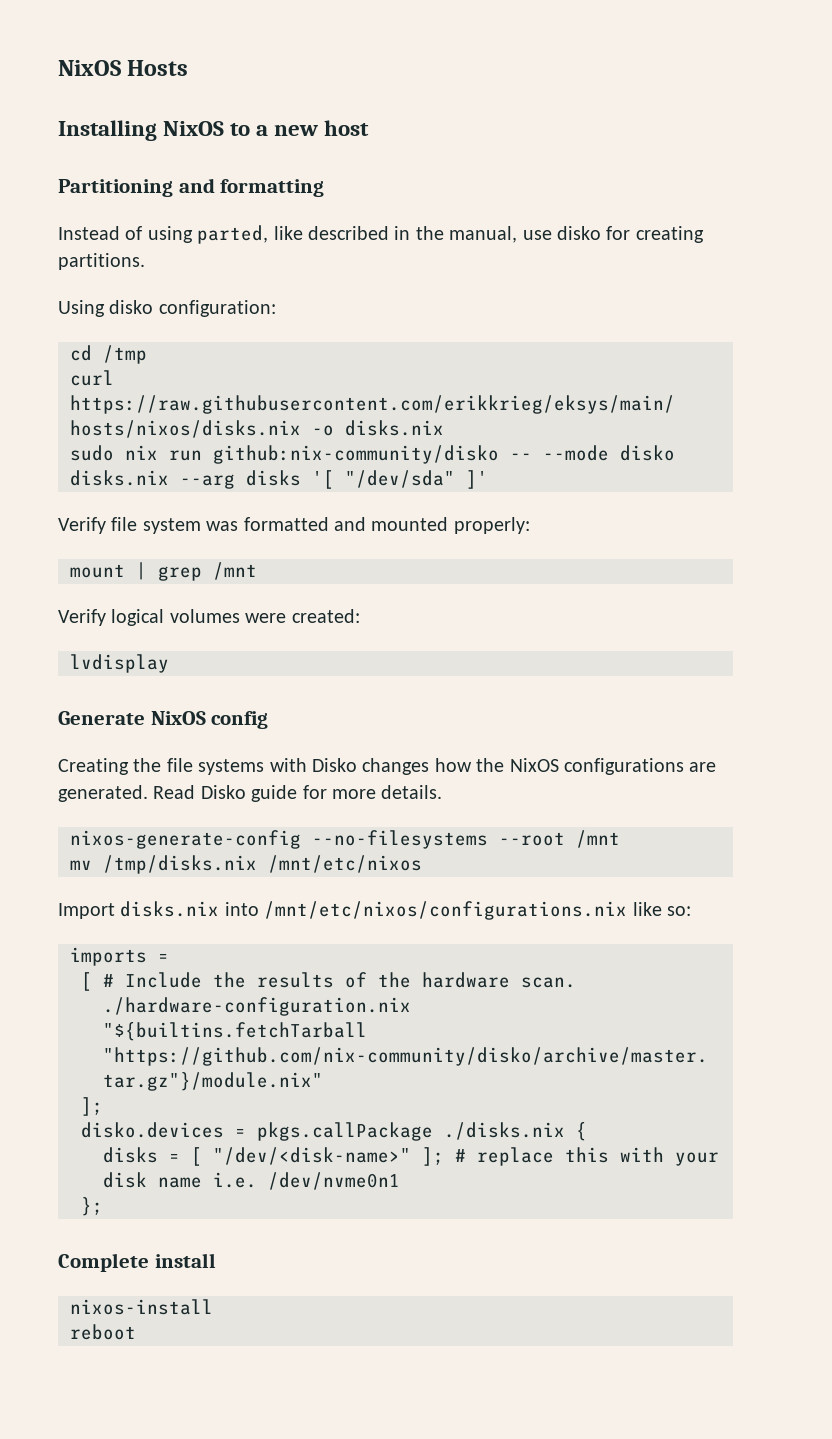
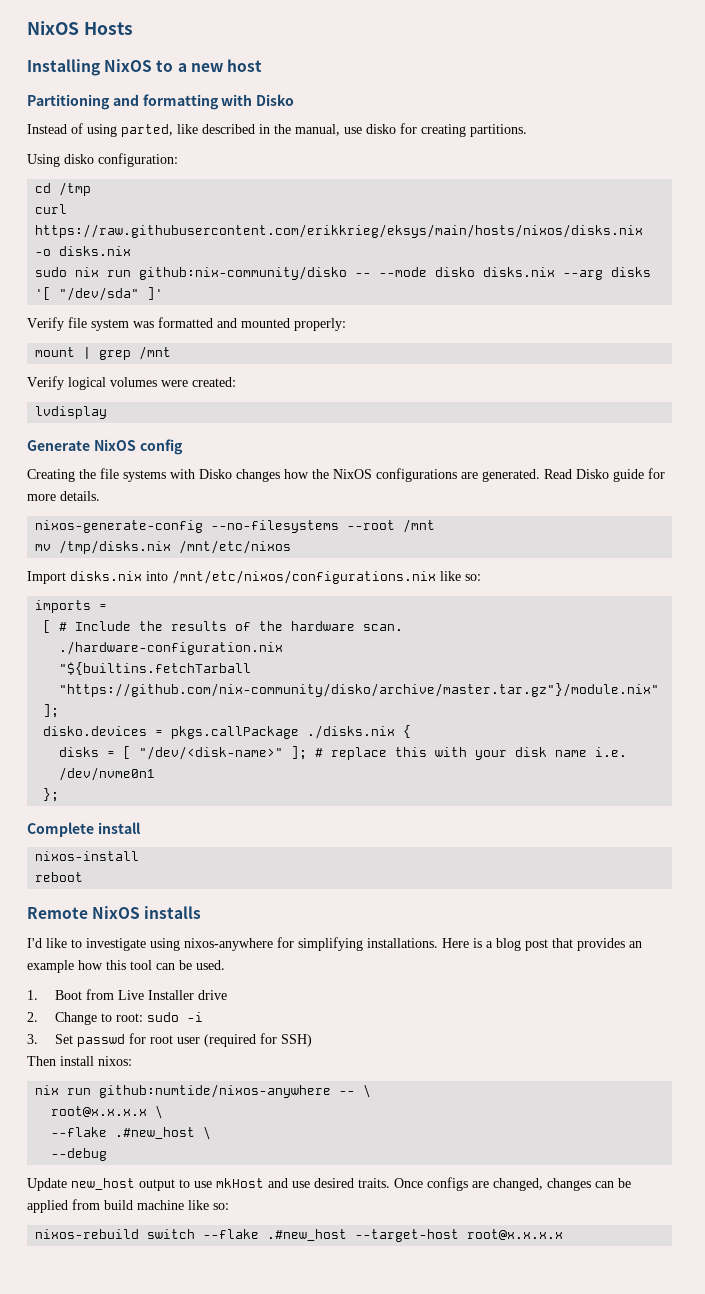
(325, 188) none -> [221,94,295,106] with Disko
(136, 1332) none -> [27,906,202,919] [27,937,642,951] [27,960,225,973] [27,989,227,1000] [27,1012,203,1025] [27,1033,312,1047] [27,1056,132,1066] [35,1084,372,1098] [51,1105,164,1119] [51,1126,212,1140] [51,1148,108,1161] [27,1177,631,1191] [27,1199,229,1213] [35,1229,564,1242] // Remote NixOS installs // I'd like to investigate using nixos-anywhere for simplifying installations. Here is a blog post that provides an example how this tool can be used. // 1. Boot from Live Installer drive // 2. Change to root: sudo -i // 3. Set passwd for root user (required for SSH) // Then install nixos: // nix run github:numtide/nixos-anywhere -- \ // root@x.x.x.x \ // --flake .#new_host \ // --debug // Update new_host output to use mkHost and use desired traits. Once configs are changed, changes can be applied from build machine like so: // nixos-rebuild switch --flake .#new_host --target-host root@x.x.x.x

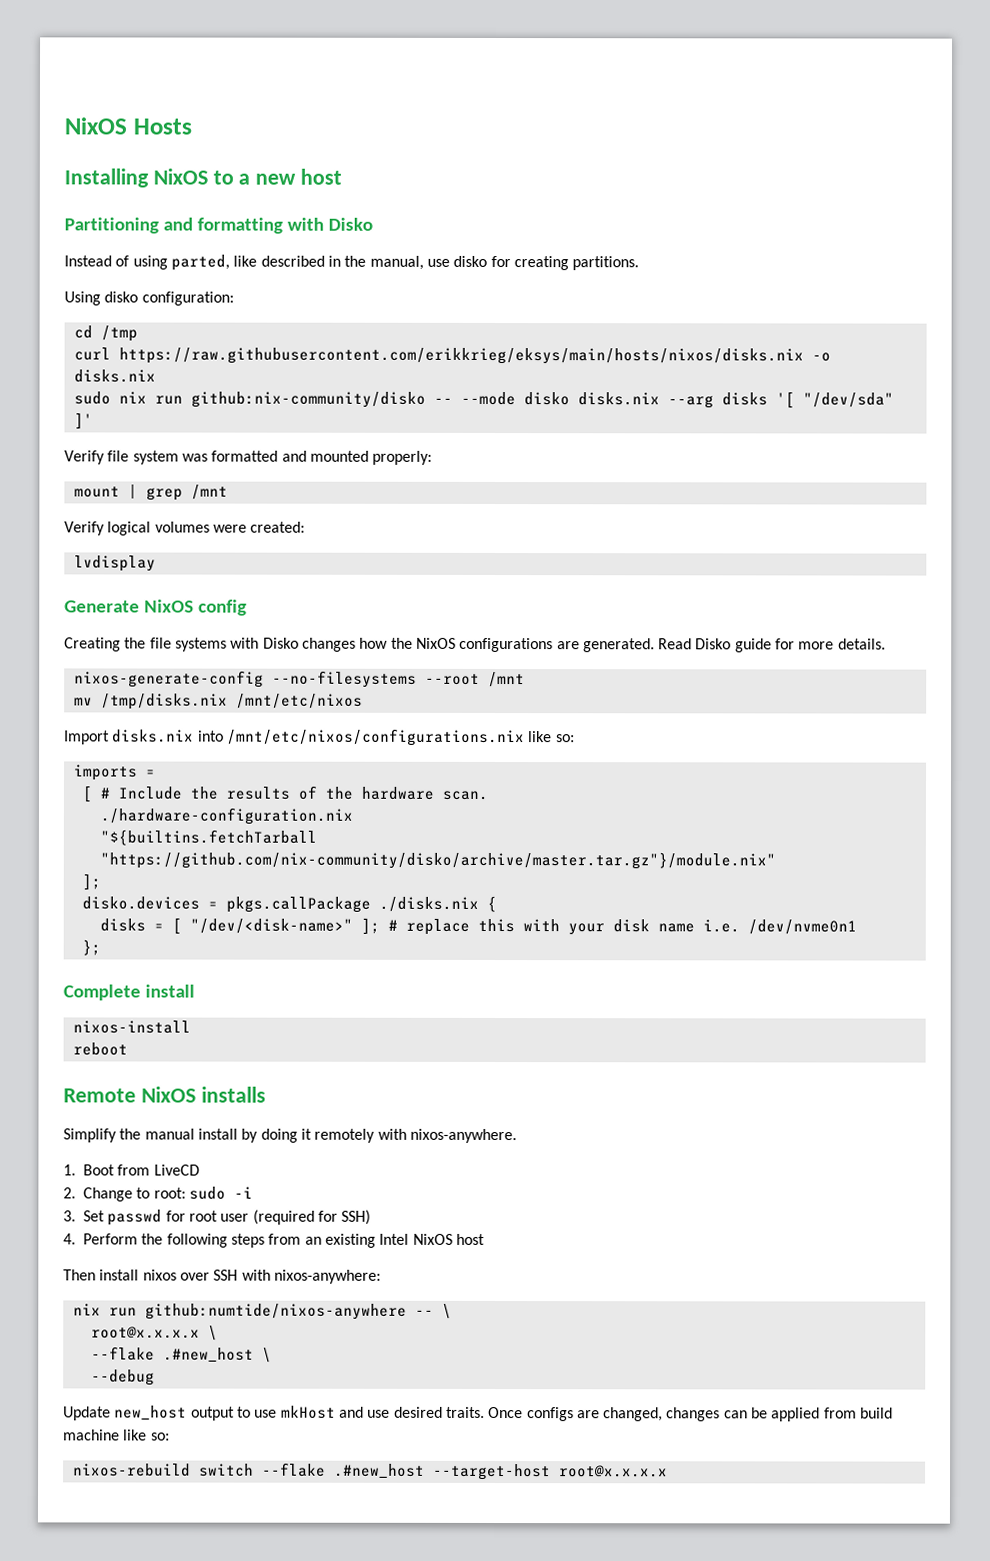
[27,937,642,951] [27,960,225,973] I'd like to investigate using nixos-anywhere for simplifying installations. Here is a blog post that provides an example how this tool can be used. -> [63,1128,517,1144] Simplify the manual install by doing it remotely with nixos-anywhere.
[117,990,227,1000] Live Installer drive -> [153,1164,200,1176] LiveCD
[27,1056,132,1066] Then install nixos: -> [63,1233,485,1248] [63,1269,381,1284] 4. Perform the following steps from an existing Intel NixOS host // Then install nixos over SSH with nixos-anywhere:

